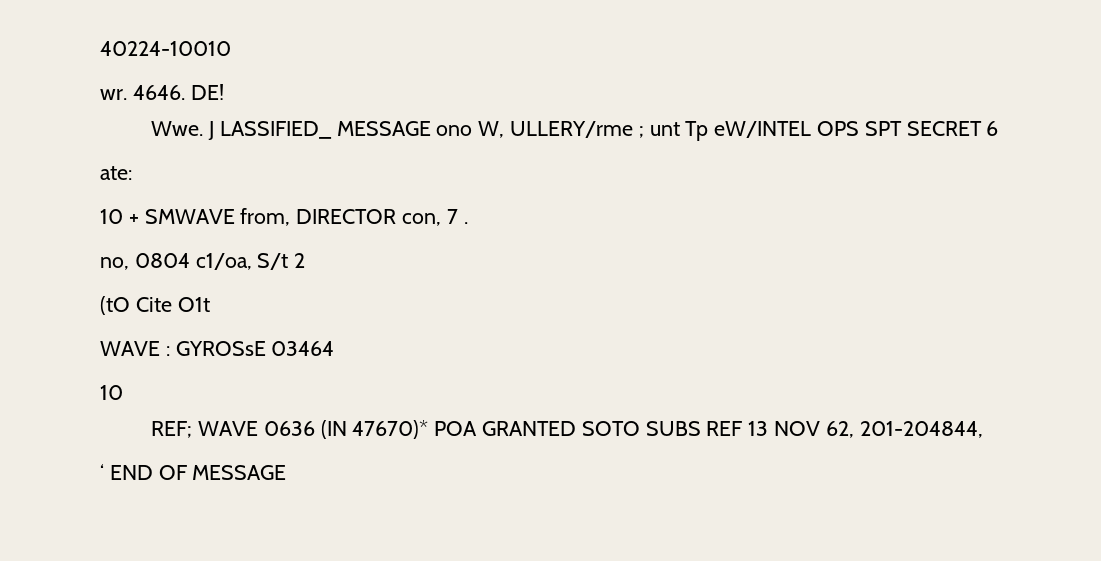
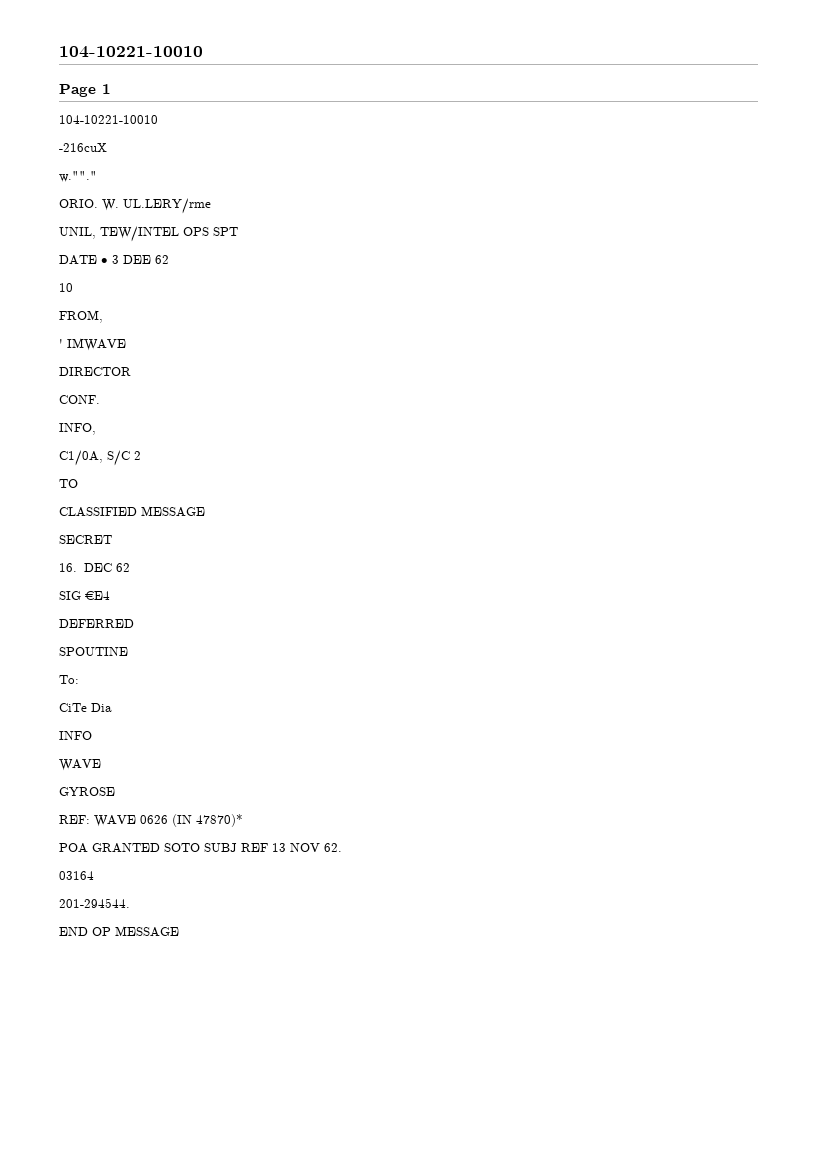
[100,41,231,56] [100,84,224,100] [151,121,999,141] [100,166,132,180] [100,208,468,226] [100,253,306,270] [100,296,210,315] [100,341,335,356] [100,385,123,400] [151,420,429,439] 40224-10010 // wr. 4646. DE! // Wwe. J LASSIFIED_ MESSAGE ono W, ULLERY/rme ; unt Tp eW/INTEL OPS SPT SECRET 6 // ate: // 10 + SMWAVE from, DIRECTOR con, 7 . // no, 0804 c1/oa, S/t 2 // (tO Cite O1t // WAVE : GYROSsE 03464 // 10 // REF; WAVE 0636 (IN 47670)* -> [59,46,203,58] [59,84,111,97] [59,115,158,124] [59,143,107,152] [59,171,97,182] [59,198,211,214] [59,226,238,242] [59,255,169,265] [59,283,73,292] [59,310,103,323] [59,338,126,351] [59,367,131,376] [59,395,100,404] [59,423,96,435] [59,450,141,466] [59,479,78,488] [59,506,205,517] [59,535,112,544] [59,563,130,572] [59,591,110,600] [59,619,134,628] [59,647,128,656] [59,675,79,684] [59,703,112,712] [59,731,92,740] [59,759,101,771] [59,787,115,796] [59,814,243,827] 104-10221-10010 // Page 1 // 104-10221-10010 // -216cuX // w.""." // ORIO. W. UL.LERY/rme // UNIL, TEW/INTEL OPS SPT // DATE • 3 DEE 62 // 10 // FROM, // ' IMWAVE // DIRECTOR // CONF. // INFO, // C1/0A, S/C 2 // TO // CLASSIFIED MESSAGE // SECRET // 16. DEC 62 // SIG €E4 // DEFERRED // SPOUTINE // To: // CiTe Dia // INFO // WAVE // GYROSE // REF: WAVE 0626 (IN 47870)* //
[645,421,701,436] SUBS -> [204,843,237,852] SUBJ
[825,421,983,438] [100,464,187,480] 62, 201-204844, // ‘ END OF -> [324,843,342,852] [59,871,94,880] [59,898,130,908] [59,927,111,936] 62. // 03164 // 201-294544. // END OP

